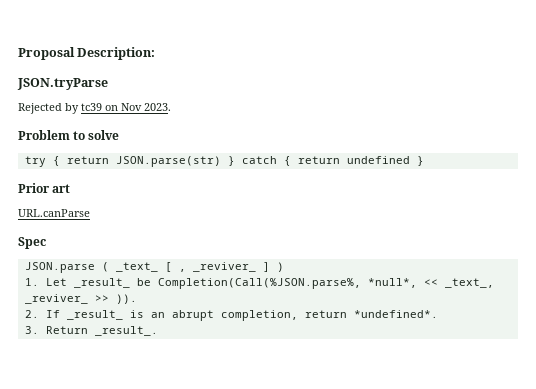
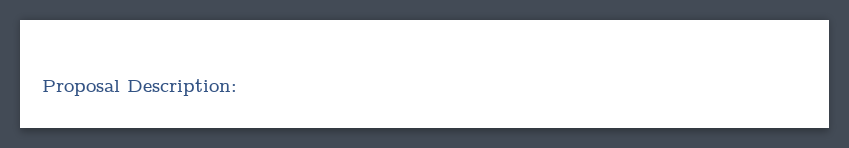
[17,78,108,90] [18,103,171,114] [18,130,120,140] [24,156,424,167] [18,183,71,193] [18,209,90,217] [18,237,46,249] [24,262,284,273] [24,278,494,289] [24,294,137,304] [24,310,438,321] [24,326,158,336] // JSON.tryParse // Rejected by tc39 on Nov 2023. // Problem to solve // try { return JSON.parse(str) } catch { return undefined } // Prior art // URL.canParse // Spec // JSON.parse ( _text_ [ , _reviver_ ] ) // 1. Let _result_ be Completion(Call(%JSON.parse%, *null*, << _text_, _reviver_ >> )). // 2. If _result_ is an abrupt completion, return *undefined*. // 3. Return _result_. -> (237, 87) none

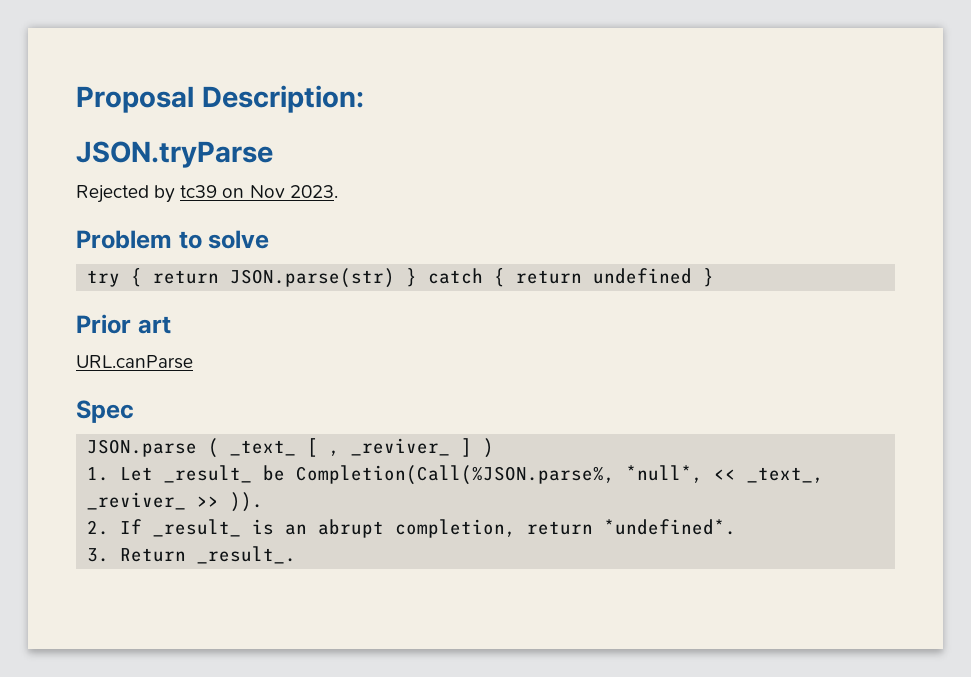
(237, 87) none -> [76,141,273,168] [76,185,338,203] [76,230,270,249] [87,268,715,288] [76,314,171,334] [76,355,193,369] [76,400,134,423] [87,438,495,458] [87,465,825,485] [87,492,264,512] [87,519,737,538] [87,546,297,564] // JSON.tryParse // Rejected by tc39 on Nov 2023. // Problem to solve // try { return JSON.parse(str) } catch { return undefined } // Prior art // URL.canParse // Spec // JSON.parse ( _text_ [ , _reviver_ ] ) // 1. Let _result_ be Completion(Call(%JSON.parse%, *null*, << _text_, _reviver_ >> )). // 2. If _result_ is an abrupt completion, return *undefined*. // 3. Return _result_.

